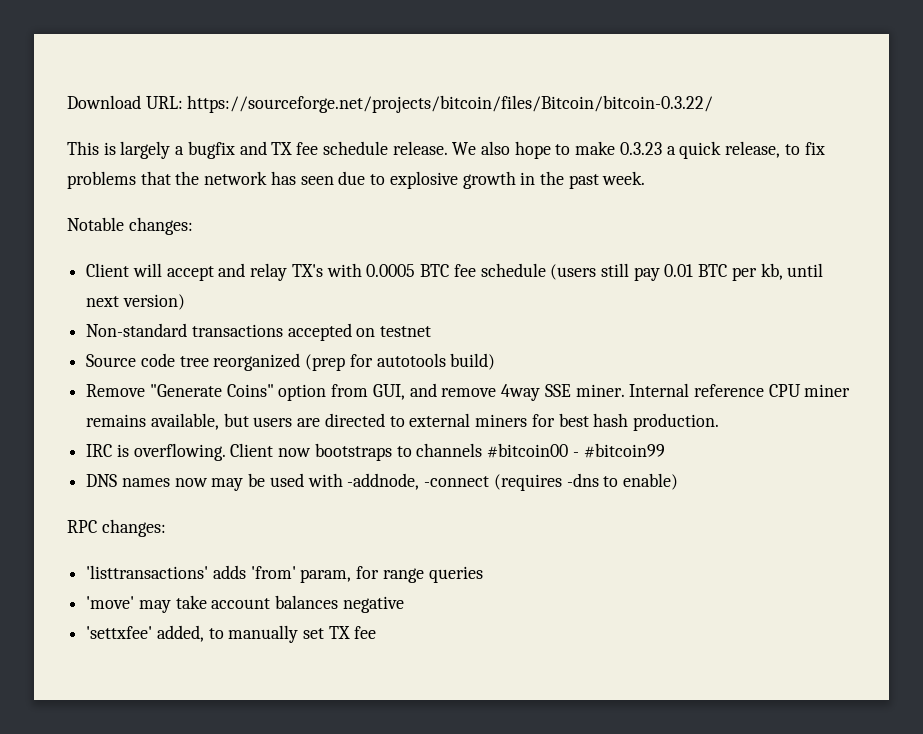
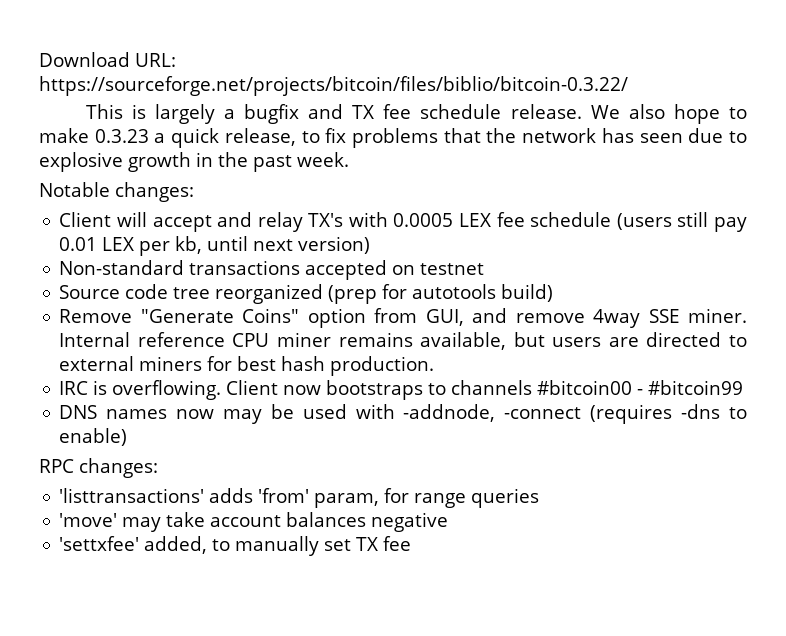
[187,95,714,113] https://sourceforge.net/projects/bitcoin/files/Bitcoin/bitcoin-0.3.22/ -> [39,76,628,96] https://sourceforge.net/projects/bitcoin/files/biblio/bitcoin-0.3.22/
[420,264,450,277] BTC -> [459,213,492,227] LEX
[698,264,728,277] BTC -> [102,237,135,251] LEX

